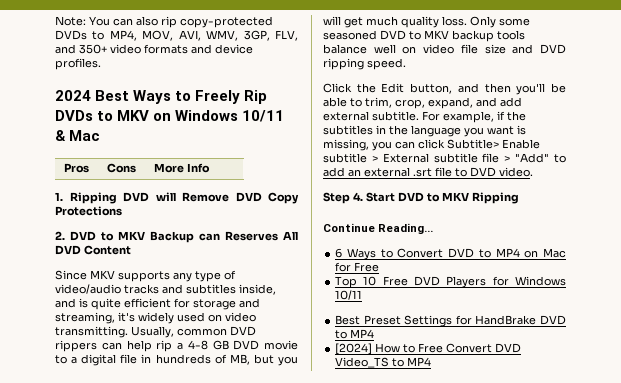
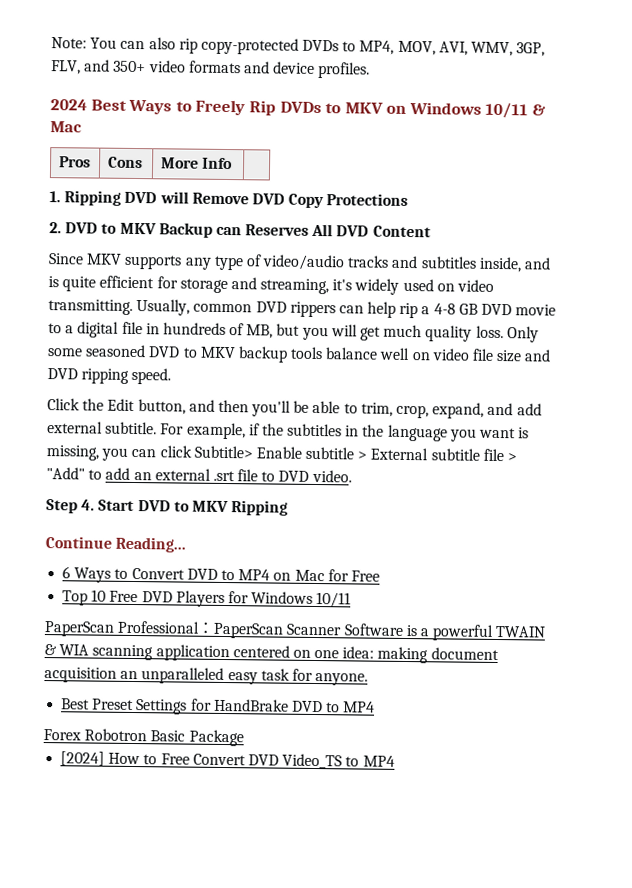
(363, 295) none -> [44,620,547,641] [44,644,499,664] [44,667,369,686] // PaperScan Professional：PaperScan Scanner Software is a powerful TWAIN & WIA scanning application centered on one idea: making document acquisition an unparalleled easy task for anyone.
(375, 333) none -> [43,728,244,747] // Forex Robotron Basic Package

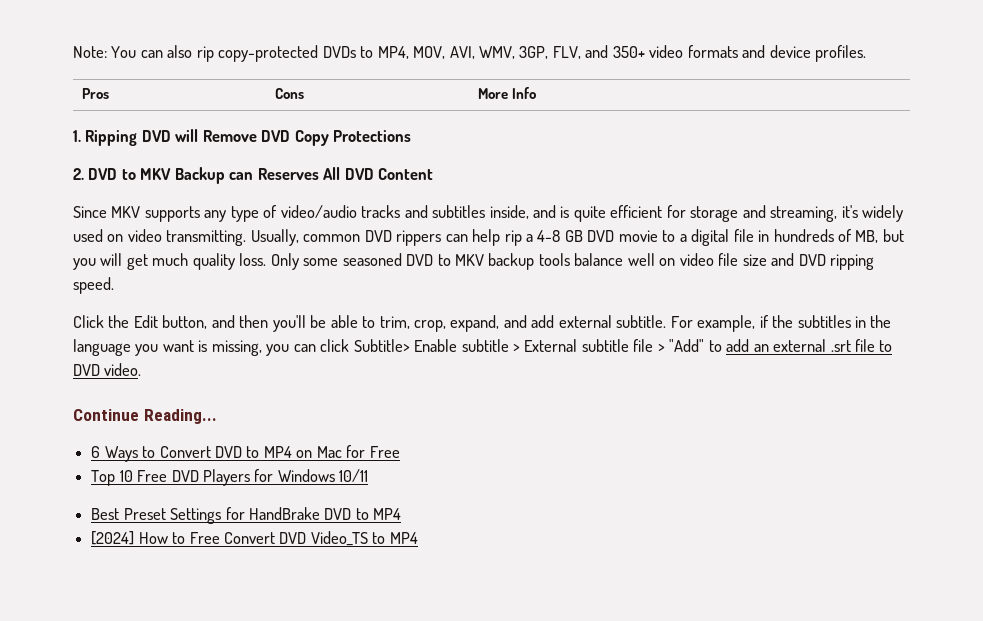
[50,99,547,119] [50,121,82,133] // 2024 Best Ways to Freely Rip DVDs to MKV on Windows 10/11 & Mac -> (867, 53) none
[46,499,289,516] // Step 4. Start DVD to MKV Ripping -> (142, 369) none
[44,620,547,641] [44,644,499,664] [44,667,369,686] // PaperScan Professional：PaperScan Scanner Software is a powerful TWAIN & WIA scanning application centered on one idea: making document acquisition an unparalleled easy task for anyone. -> (369, 475) none
[43,728,244,747] // Forex Robotron Basic Package -> (402, 514) none

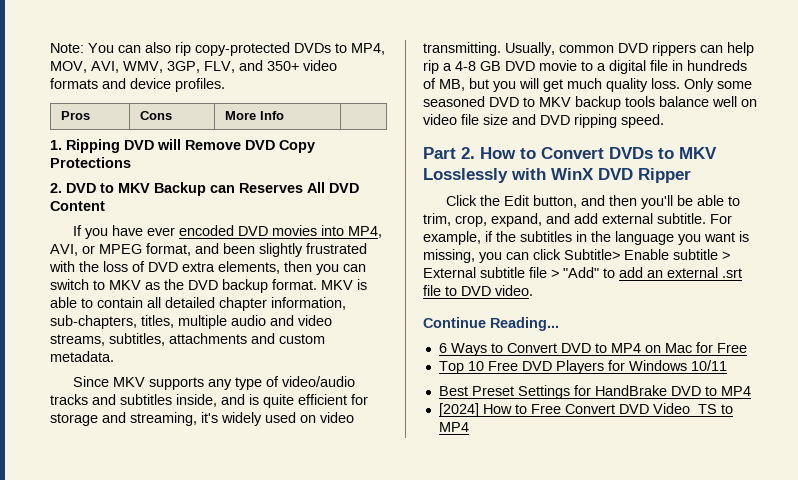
(434, 174) none -> [72,225,382,239] [50,243,367,257] [49,261,366,275] [50,279,367,293] [50,297,346,311] [50,315,332,329] [50,333,325,346] [50,351,114,362] // If you have ever encoded DVD movies into MP4, AVI, or MPEG format, and been slightly frustrated with the loss of DVD extra elements, then you can switch to MKV as the DVD backup format. MKV is able to contain all detailed chapter information, sub-chapters, titles, multiple audio and video streams, subtitles, attachments and custom metadata.
(114, 285) none -> [423,147,717,159] [423,168,691,183] // Part 2. How to Convert DVDs to MKV Losslessly with WinX DVD Ripper

